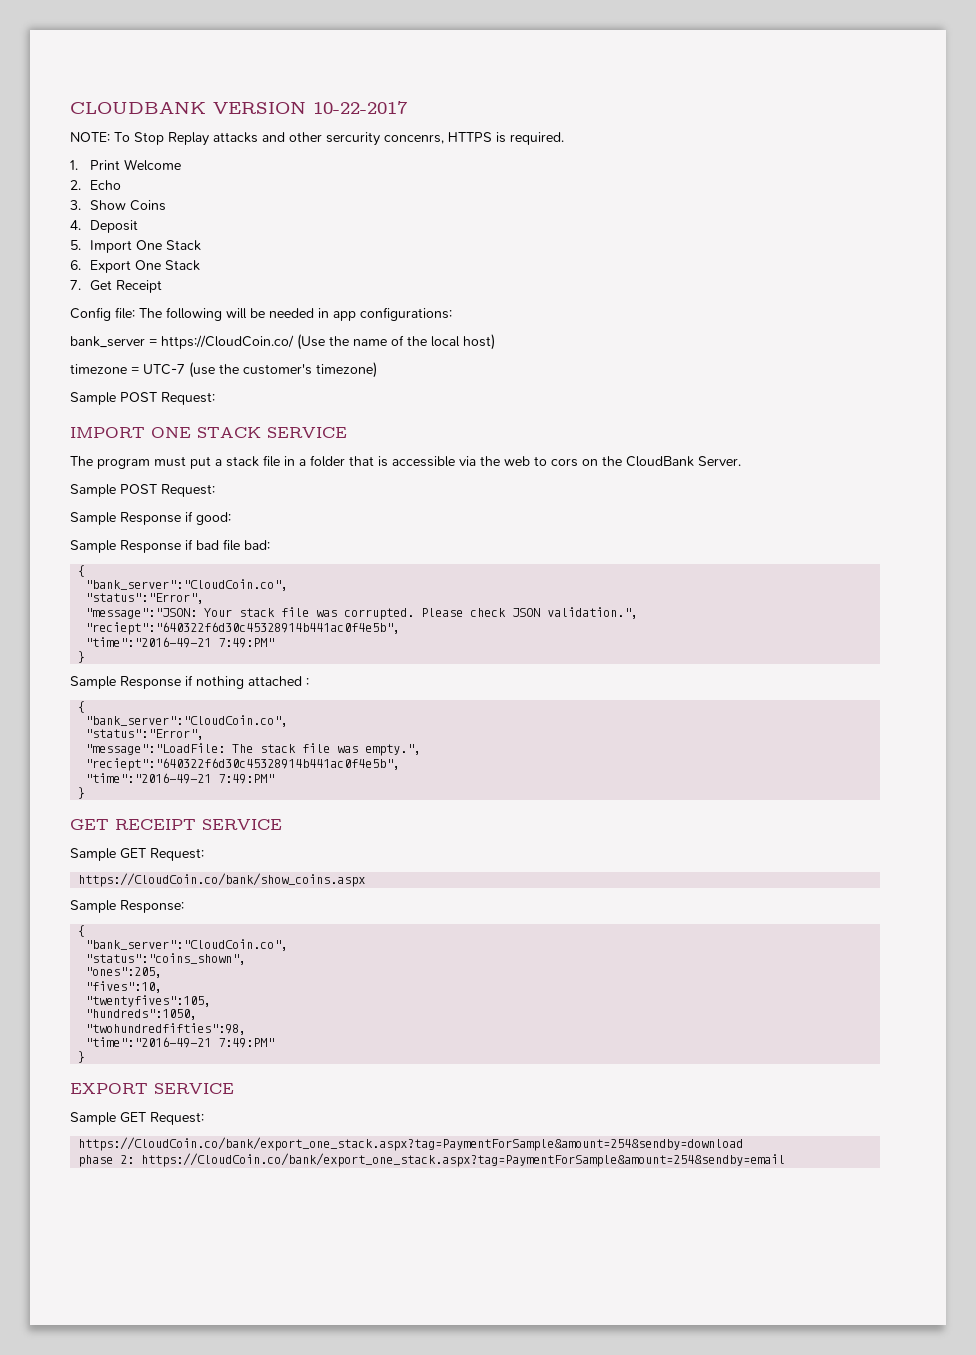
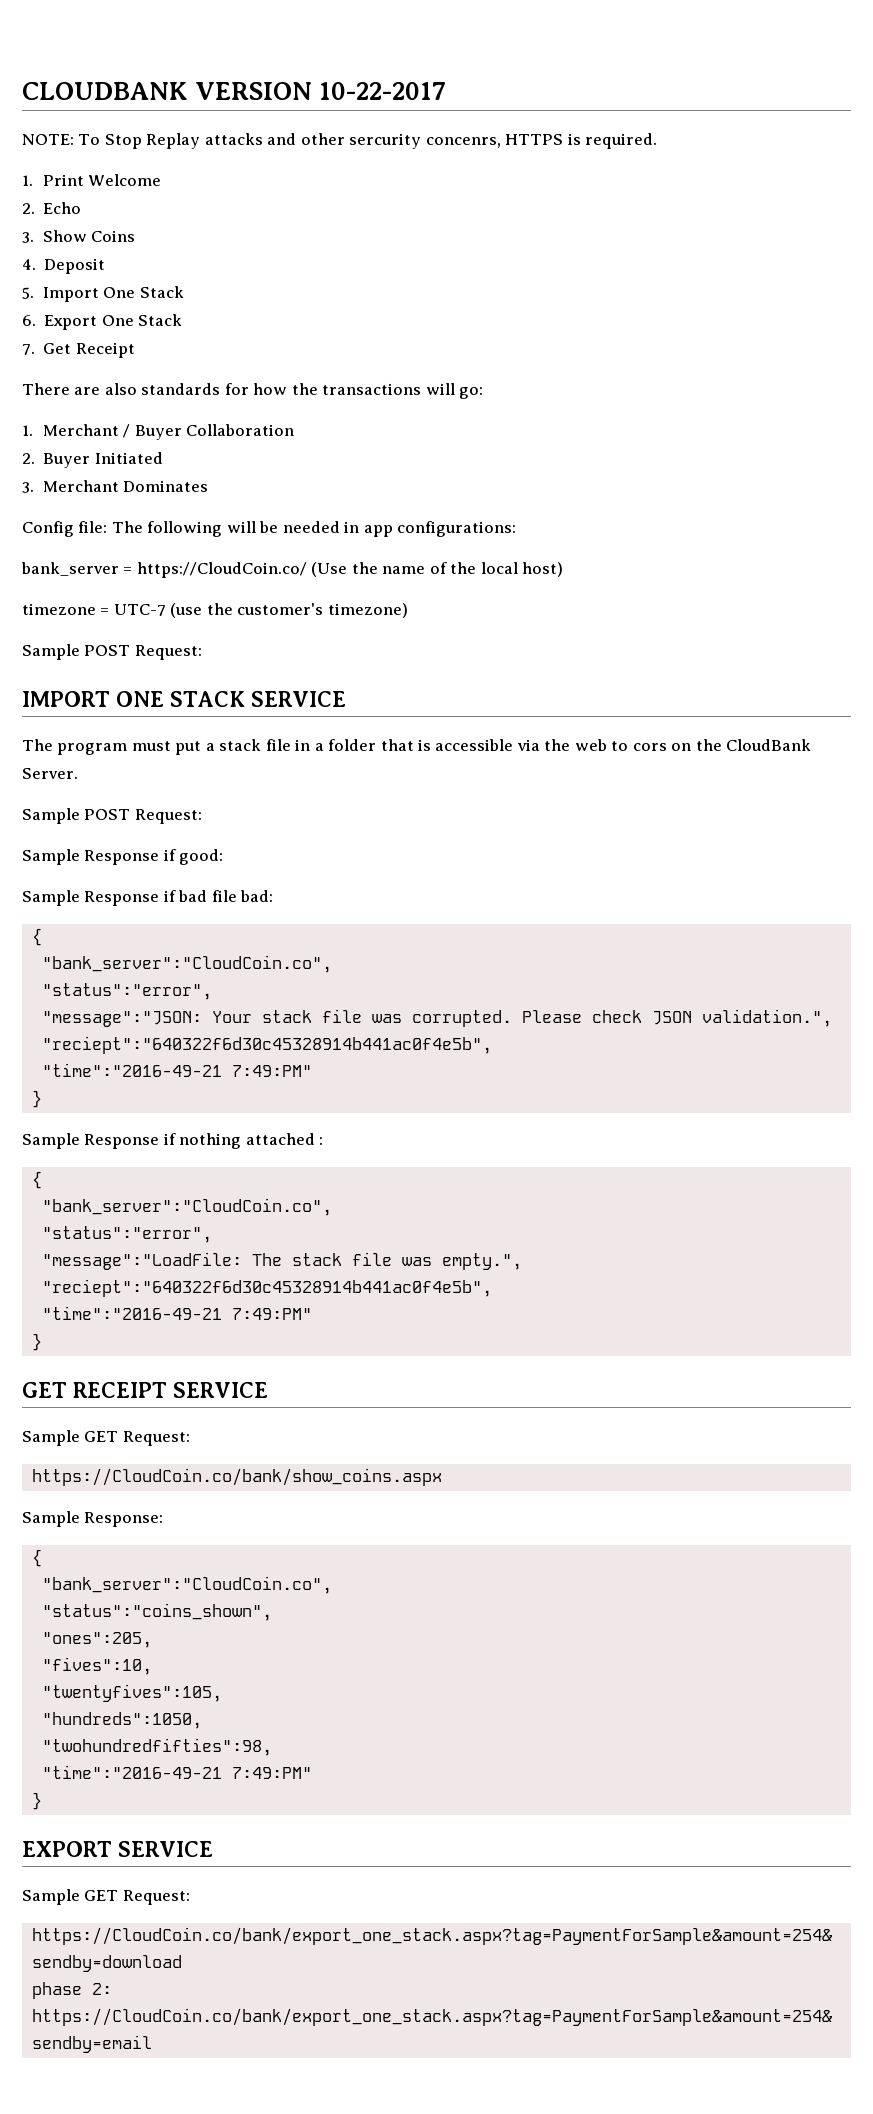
(163, 286) none -> [22,383,484,399] [22,424,294,440] [22,452,163,468] [22,480,209,493] // There are also standards for how the transactions will go: // 1. Merchant / Buyer Collaboration // 2. Buyer Initiated // 3. Merchant Dominates
[85,593,205,604] "status":"Error", -> [41,983,212,1000] "status":"error",
[85,729,205,740] "status":"Error", -> [41,1226,212,1243] "status":"error",

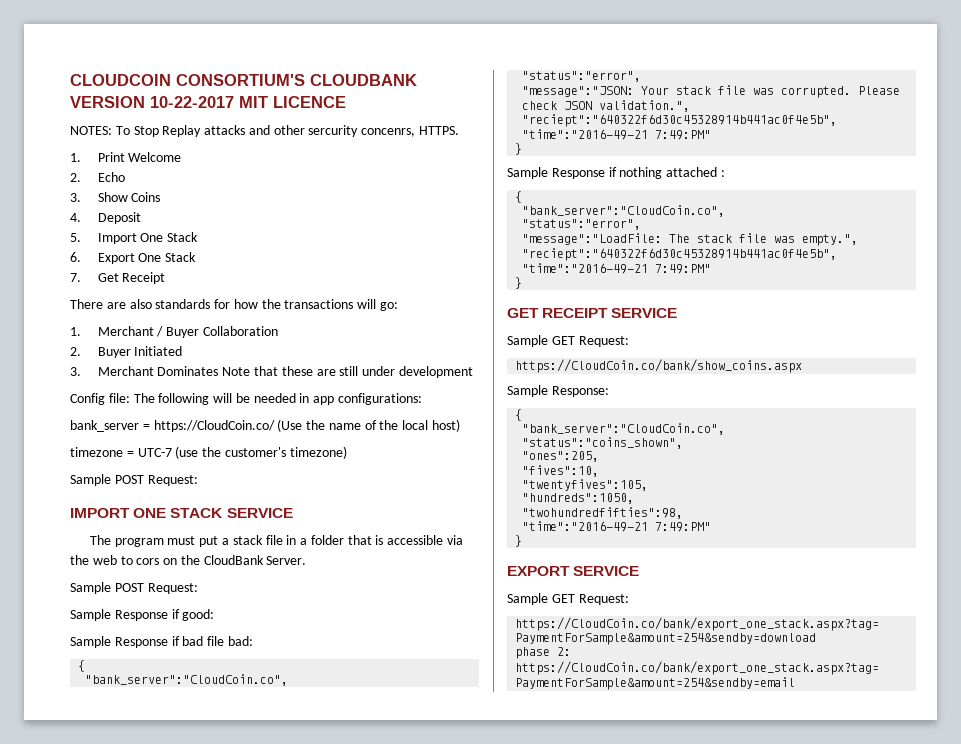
(22, 91) none -> [70,74,305,86] CLOUDCOIN CONSORTIUM'S
[22,134,74,145] // NOTE: -> [239,96,346,108] [70,126,112,135] MIT LICENCE // NOTES:
[505,133,657,149] HTTPS is required. -> [419,126,460,135] HTTPS.
(209, 486) none -> [222,366,473,378] Note that these are still under development

